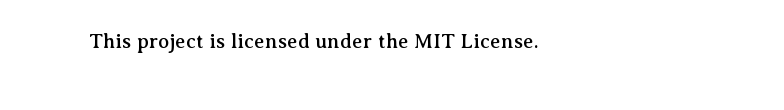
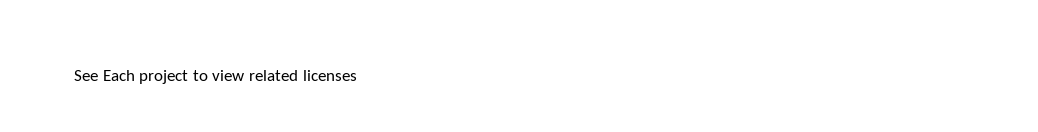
[89,33,538,53] This project is licensed under the MIT License. -> [74,70,357,84] See Each project to view related licenses

